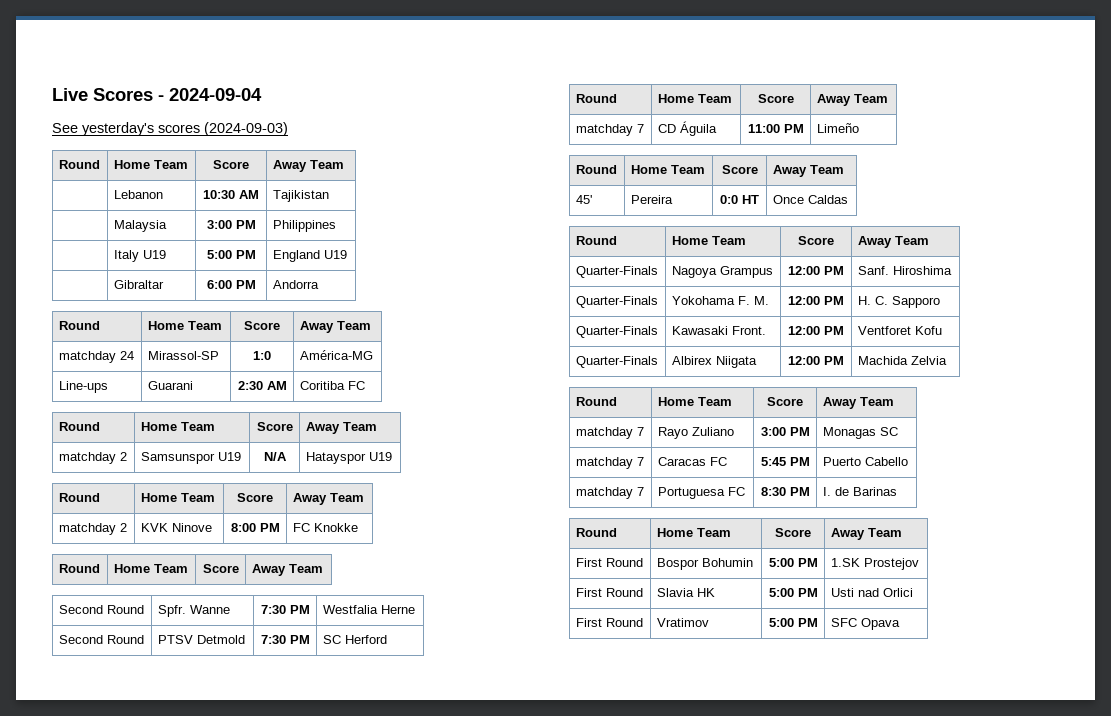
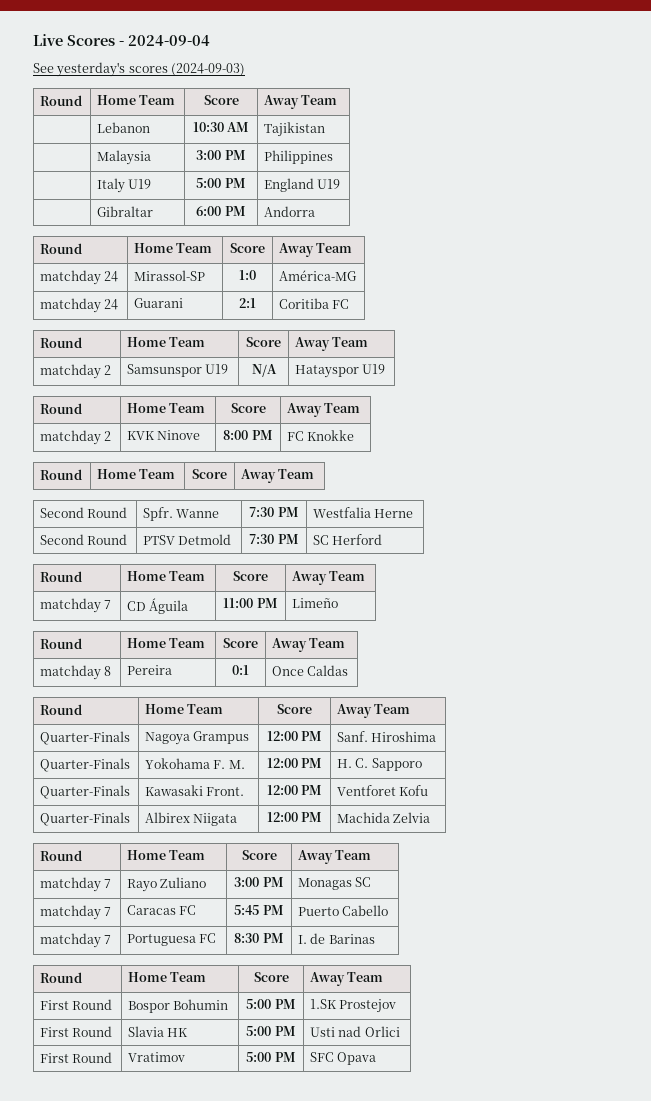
[58,381,108,393] Line-ups -> [40,298,119,313] matchday 24
[237,381,287,390] 2:30 AM -> [239,298,256,308] 2:1
[575,195,592,204] 45' -> [40,665,112,680] matchday 8
[720,195,759,204] 0:0 HT -> [232,665,249,675] 0:1

